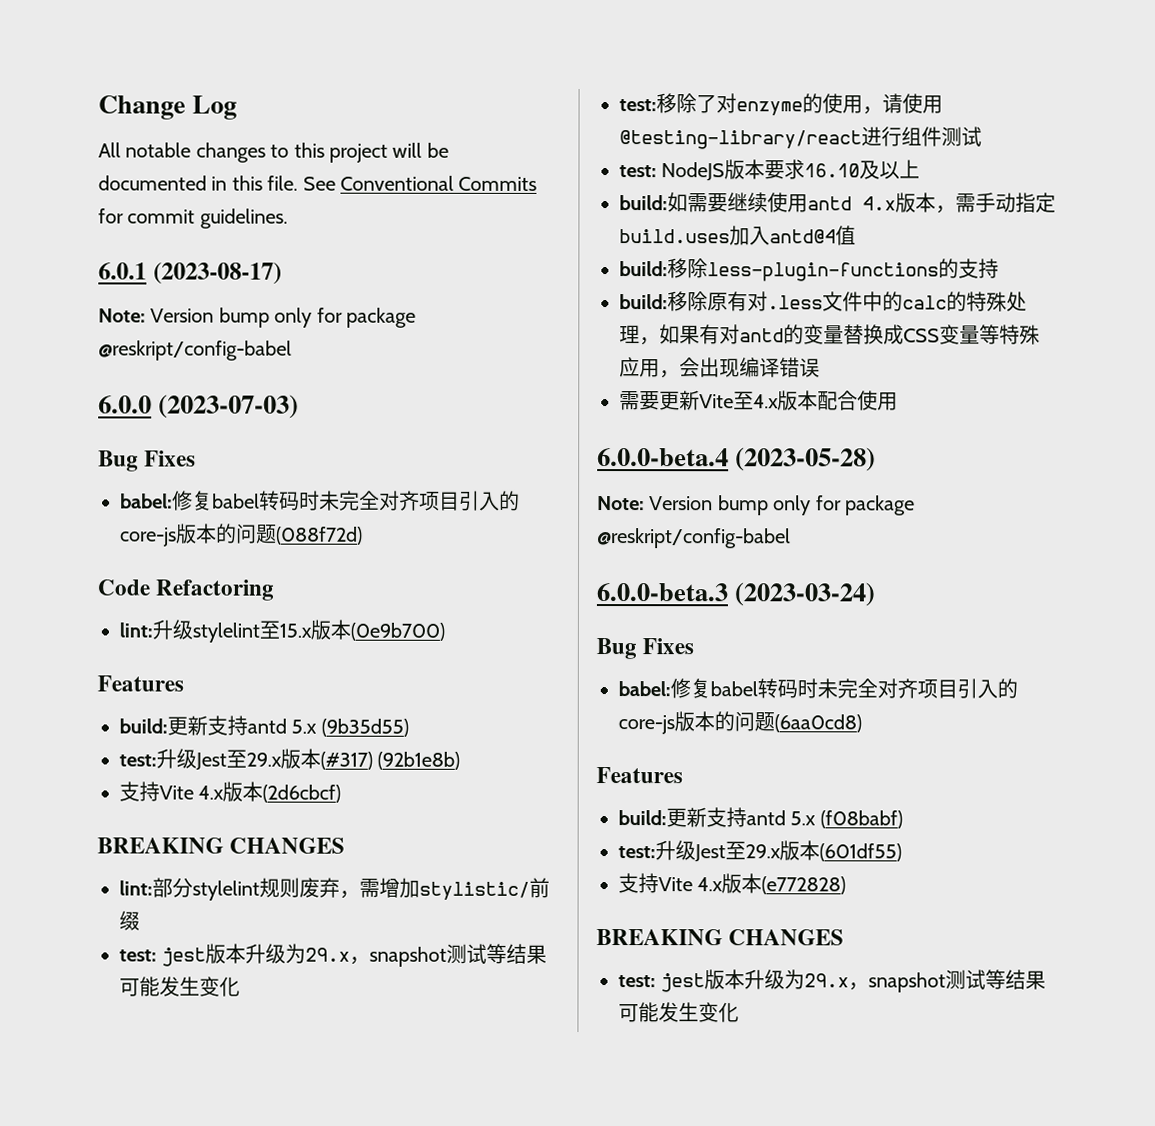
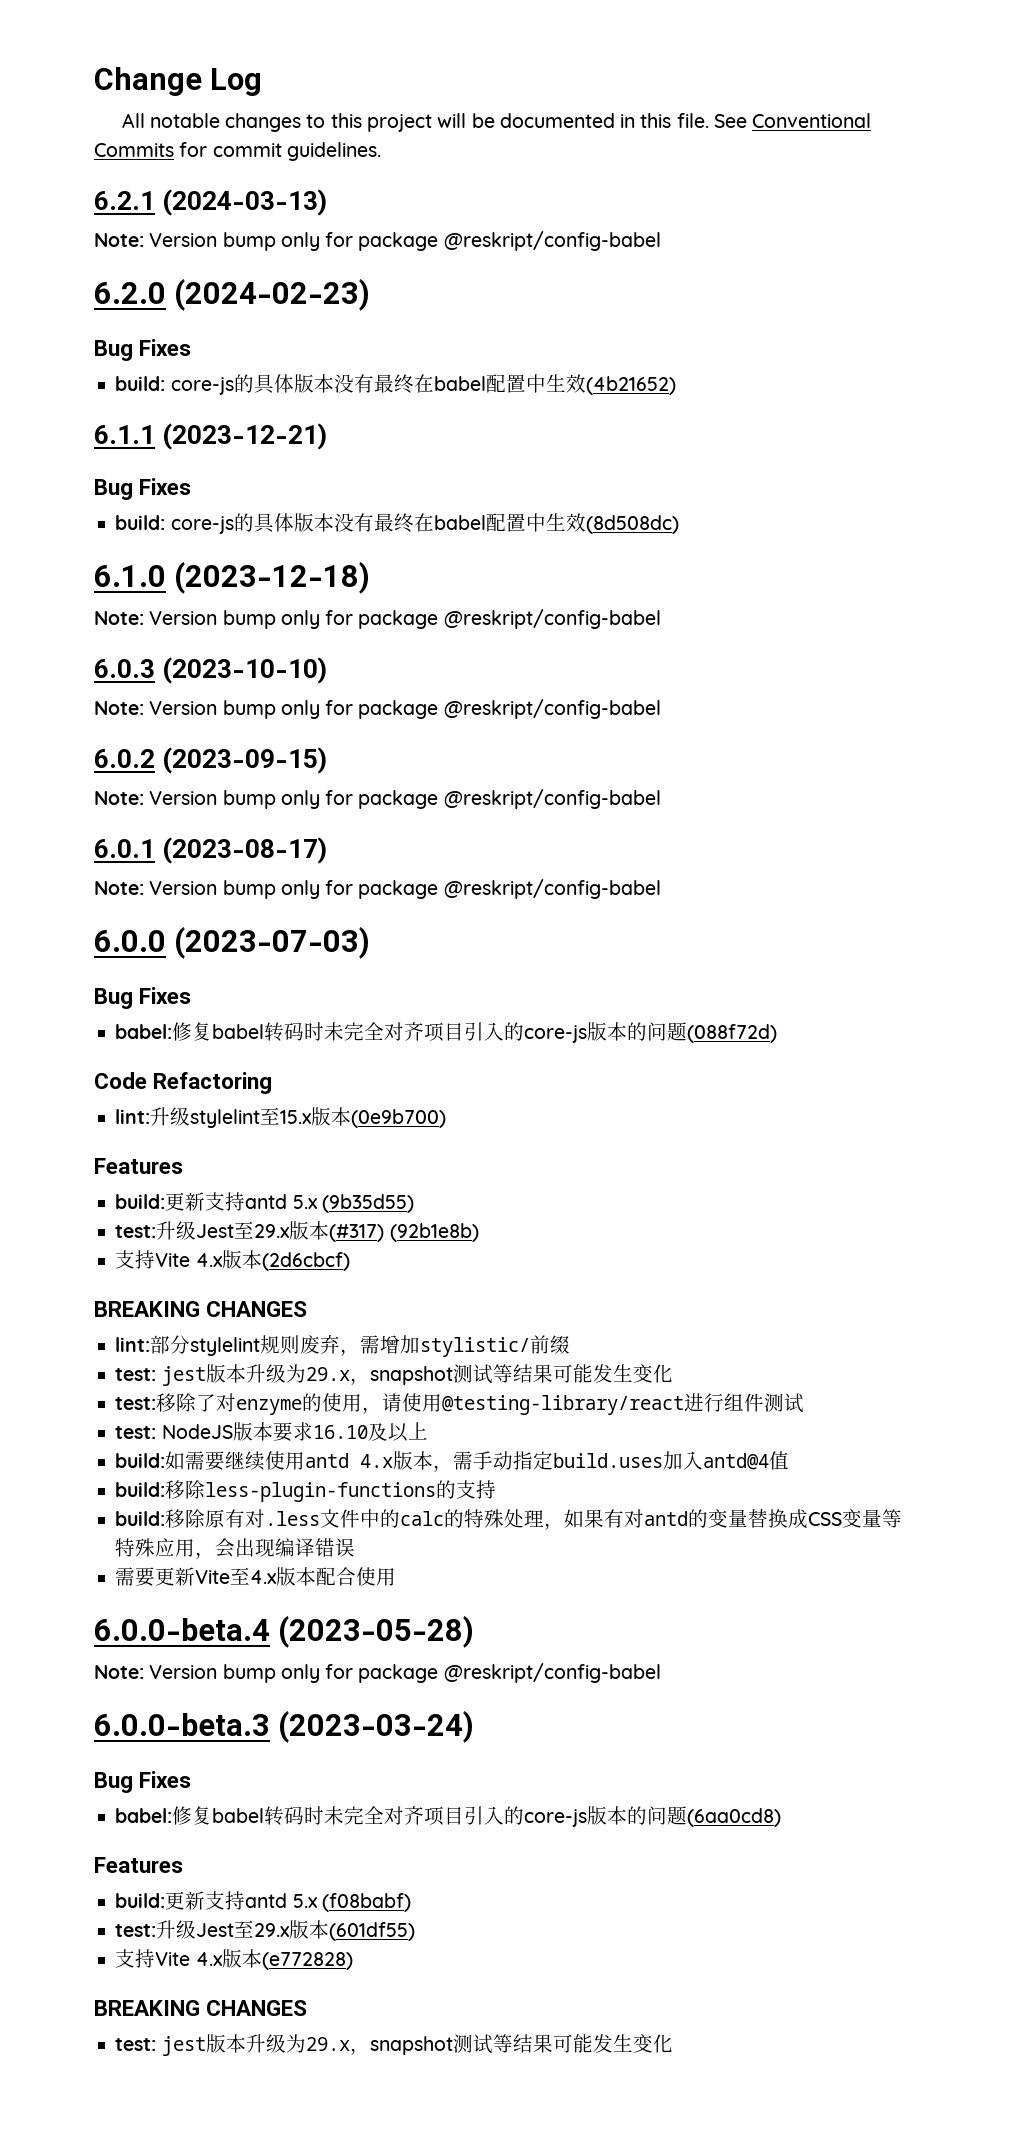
(288, 218) none -> [94,189,328,216] [94,231,661,251] [94,279,371,311] [94,339,192,361] [115,374,676,395] [94,423,328,450] [94,478,192,500] [115,513,679,534] [94,562,371,594] [94,609,661,629] [94,657,328,684] [94,699,661,719] [94,747,328,774] [94,789,661,809] // 6.2.1 (2024-03-13) // Note: Version bump only for package @reskript/config-babel // 6.2.0 (2024-02-23) // Bug Fixes // build: core-js的具体版本没有最终在babel配置中生效(4b21652) // 6.1.1 (2023-12-21) // Bug Fixes // build: core-js的具体版本没有最终在babel配置中生效(8d508dc) // 6.1.0 (2023-12-18) // Note: Version bump only for package @reskript/config-babel // 6.0.3 (2023-10-10) // Note: Version bump only for package @reskript/config-babel // 6.0.2 (2023-09-15) // Note: Version bump only for package @reskript/config-babel

